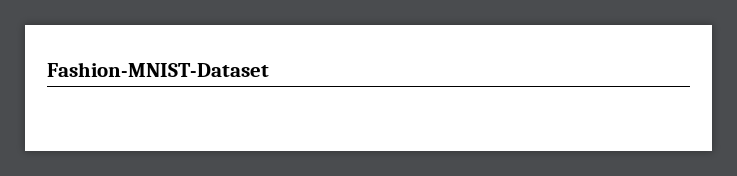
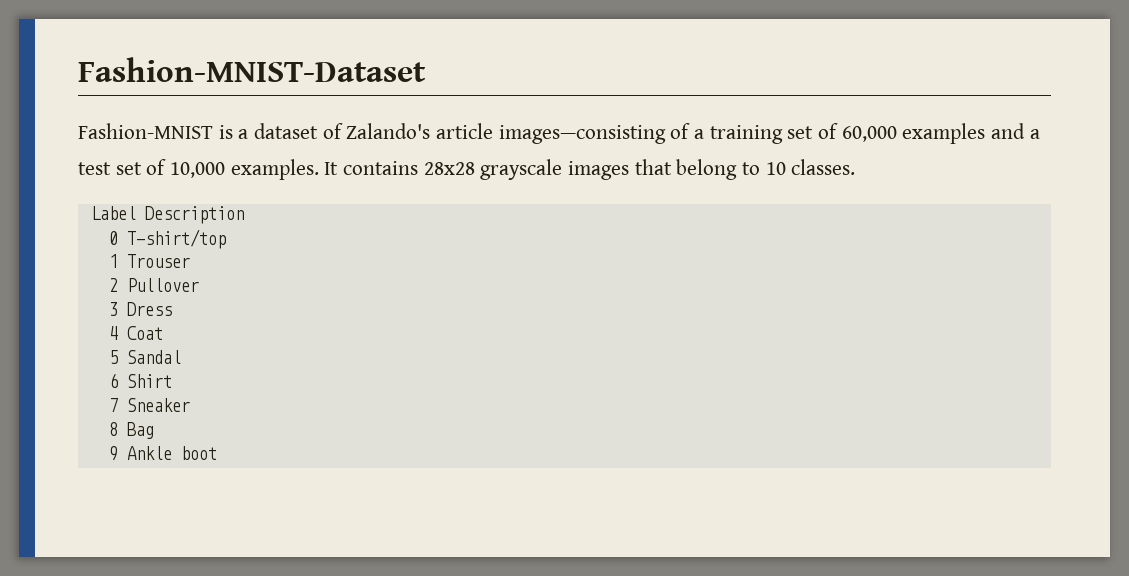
(269, 69) none -> [78,123,1040,144] [78,159,856,180] [90,206,244,224] [108,229,226,249] [108,254,190,268] [108,278,199,292] [108,302,172,316] [108,326,163,340] [108,350,181,364] [108,373,172,388] [108,398,190,412] [108,422,154,439] [108,446,217,461] // Fashion-MNIST is a dataset of Zalando's article images—consisting of a training set of 60,000 examples and a test set of 10,000 examples. It contains 28x28 grayscale images that belong to 10 classes. // Label Description // 0 T-shirt/top // 1 Trouser // 2 Pullover // 3 Dress // 4 Coat // 5 Sandal // 6 Shirt // 7 Sneaker // 8 Bag // 9 Ankle boot

